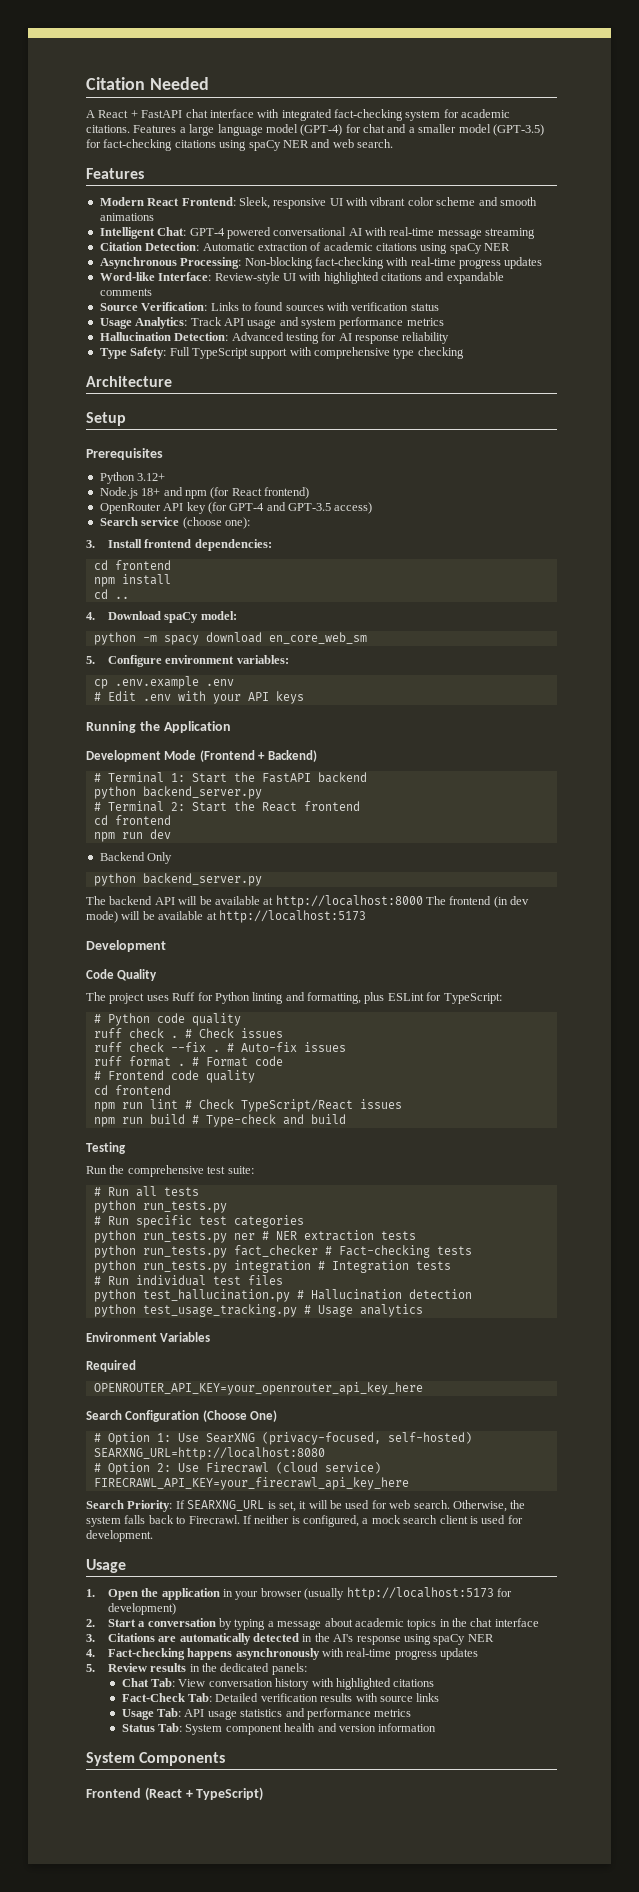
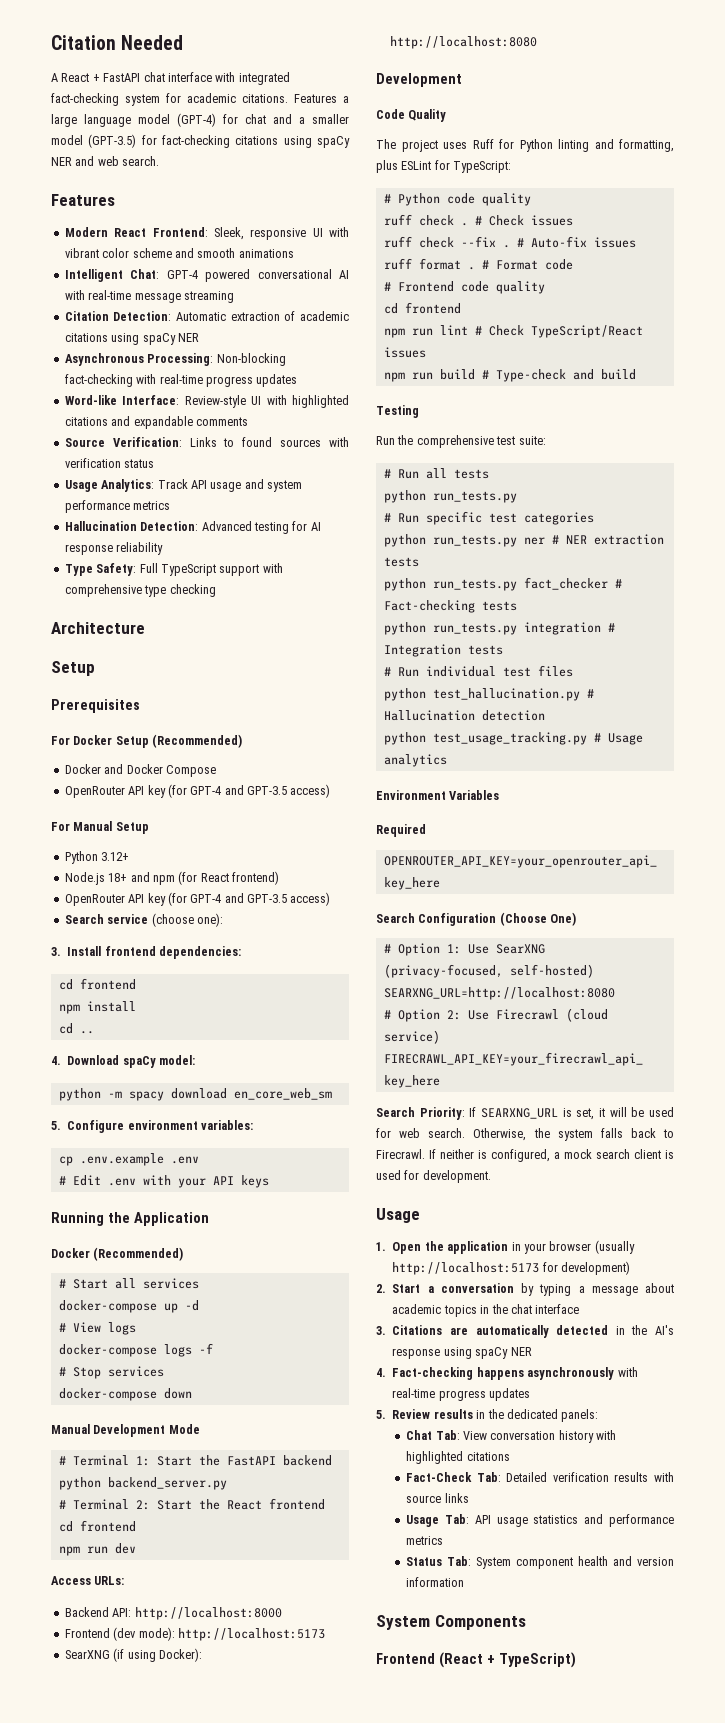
(163, 454) none -> [51,734,243,748] [64,764,216,777] [64,784,331,798] [51,821,149,834] // For Docker Setup (Recommended) // Docker and Docker Compose // OpenRouter API key (for GPT-4 and GPT-3.5 access) // For Manual Setup
(231, 727) none -> [51,1247,184,1261] [58,1278,199,1289] [58,1300,199,1313] [58,1322,136,1335] [58,1343,213,1357] [58,1366,164,1379] [58,1388,192,1401] [51,1424,90,1434] Docker (Recommended) // # Start all services // docker-compose up -d // # View logs // docker-compose logs -f // # Stop services // docker-compose down // Manual
[199,750,317,762] (Frontend + Backend) -> (200, 1429) none
(171, 834) none -> [51,1576,125,1585] // Access URLs:
[147,852,173,864] [93,873,262,886] [86,895,530,908] [86,910,366,923] Only // python backend_server.py // The backend API will be available at http://localhost:8000 The frontend (in dev mode) will be available at http://localhost:5173 -> [112,1607,282,1620] [64,1627,325,1641] [64,1648,202,1662] [389,36,537,49] API: http://localhost:8000 // Frontend (dev mode): http://localhost:5173 // SearXNG (if using Docker): http://localhost:8080

